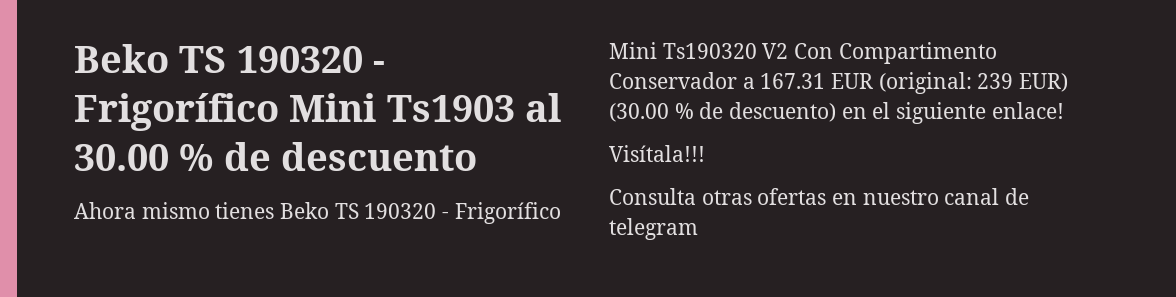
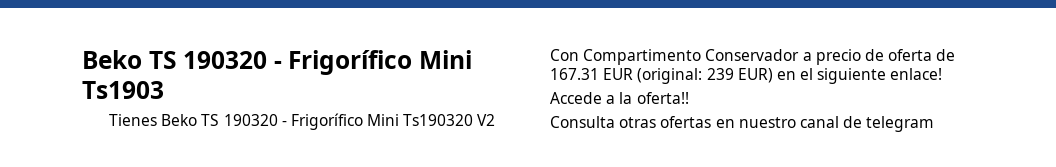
[524,93,561,122] [74,142,477,171] [74,202,275,219] al 30.00 % de descuento // Ahora mismo tienes -> [108,114,157,126] // Tienes
(755, 83) none -> [815,49,956,65] precio de oferta de
[609,102,837,122] (30.00 % de descuento) -> (773, 75) none
[609,145,705,162] Visítala!!! -> [550,92,689,104] Accede a la oferta!!

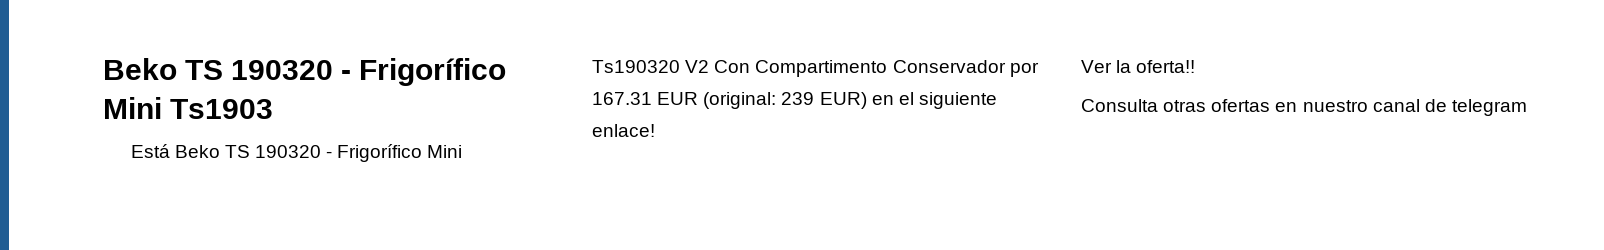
[108,114,157,126] Tienes -> [130,144,170,158] Está
[802,49,956,65] a precio de oferta de -> [1009,62,1039,77] por
[550,92,616,104] Accede a -> [1081,60,1112,73] Ver

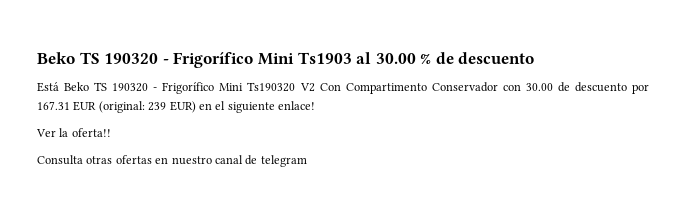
(274, 109) none -> [356,52,535,64] al 30.00 % de descuento
(1006, 66) none -> [502,82,627,92] con 30.00 de descuento

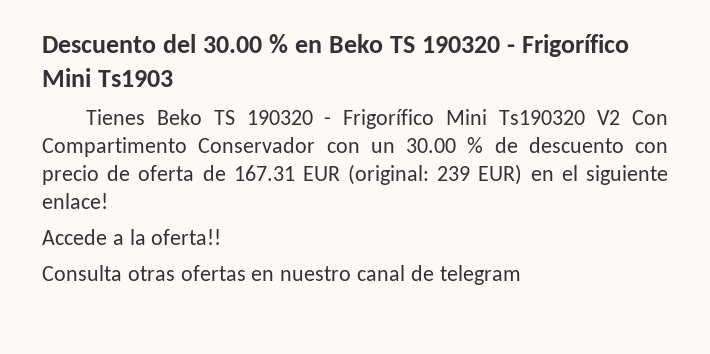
(37, 58) none -> [42,34,323,53] Descuento del 30.00 % en
[356,52,535,64] [37,82,59,92] al 30.00 % de descuento // Está -> [85,109,145,125] // Tienes
[525,82,649,94] 30.00 de descuento por -> [370,137,668,153] [42,165,226,185] un 30.00 % de descuento con precio de oferta de
[36,129,56,137] Ver -> [42,229,124,245] Accede a

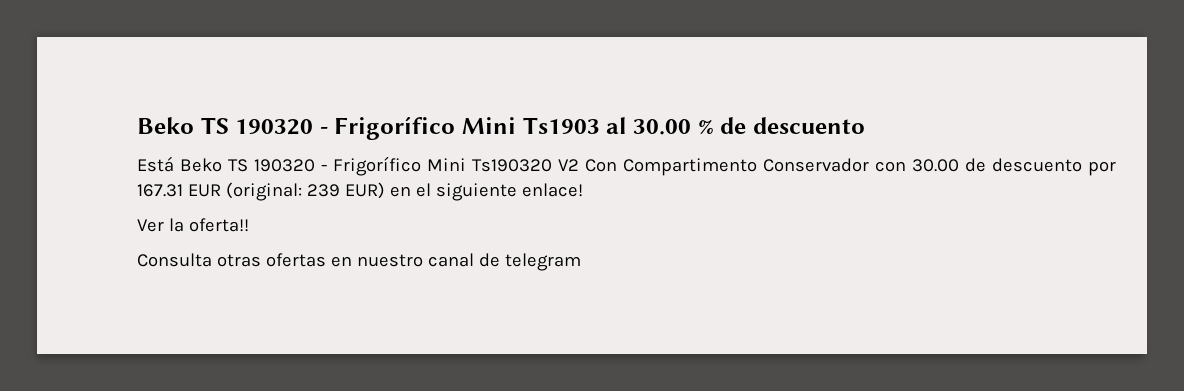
[42,34,323,53] Descuento del 30.00 % en -> (137, 125) none
[85,109,145,125] // Tienes -> [606,117,865,135] [137,156,174,172] al 30.00 % de descuento // Está
[370,137,668,153] [42,165,226,185] un 30.00 % de descuento con precio de oferta de -> [912,158,1116,176] 30.00 de descuento por
[42,229,124,245] Accede a -> [137,219,164,232] Ver

